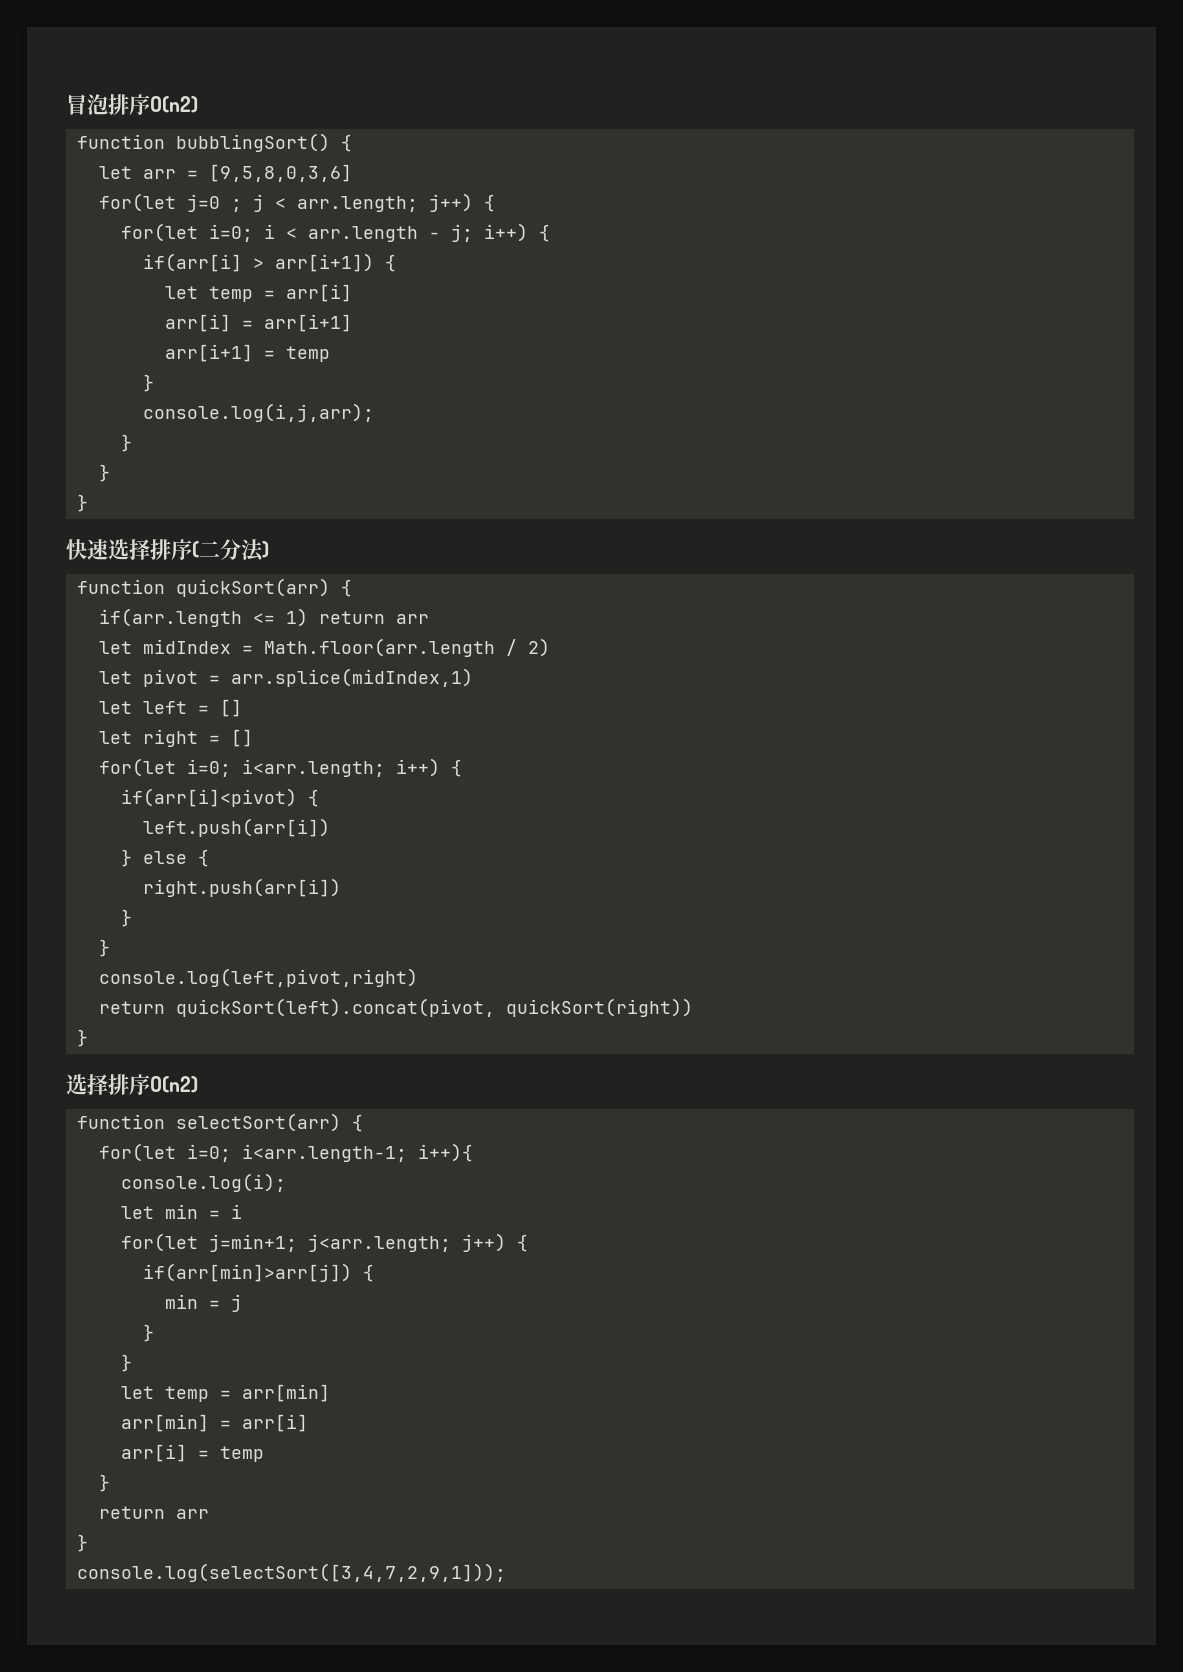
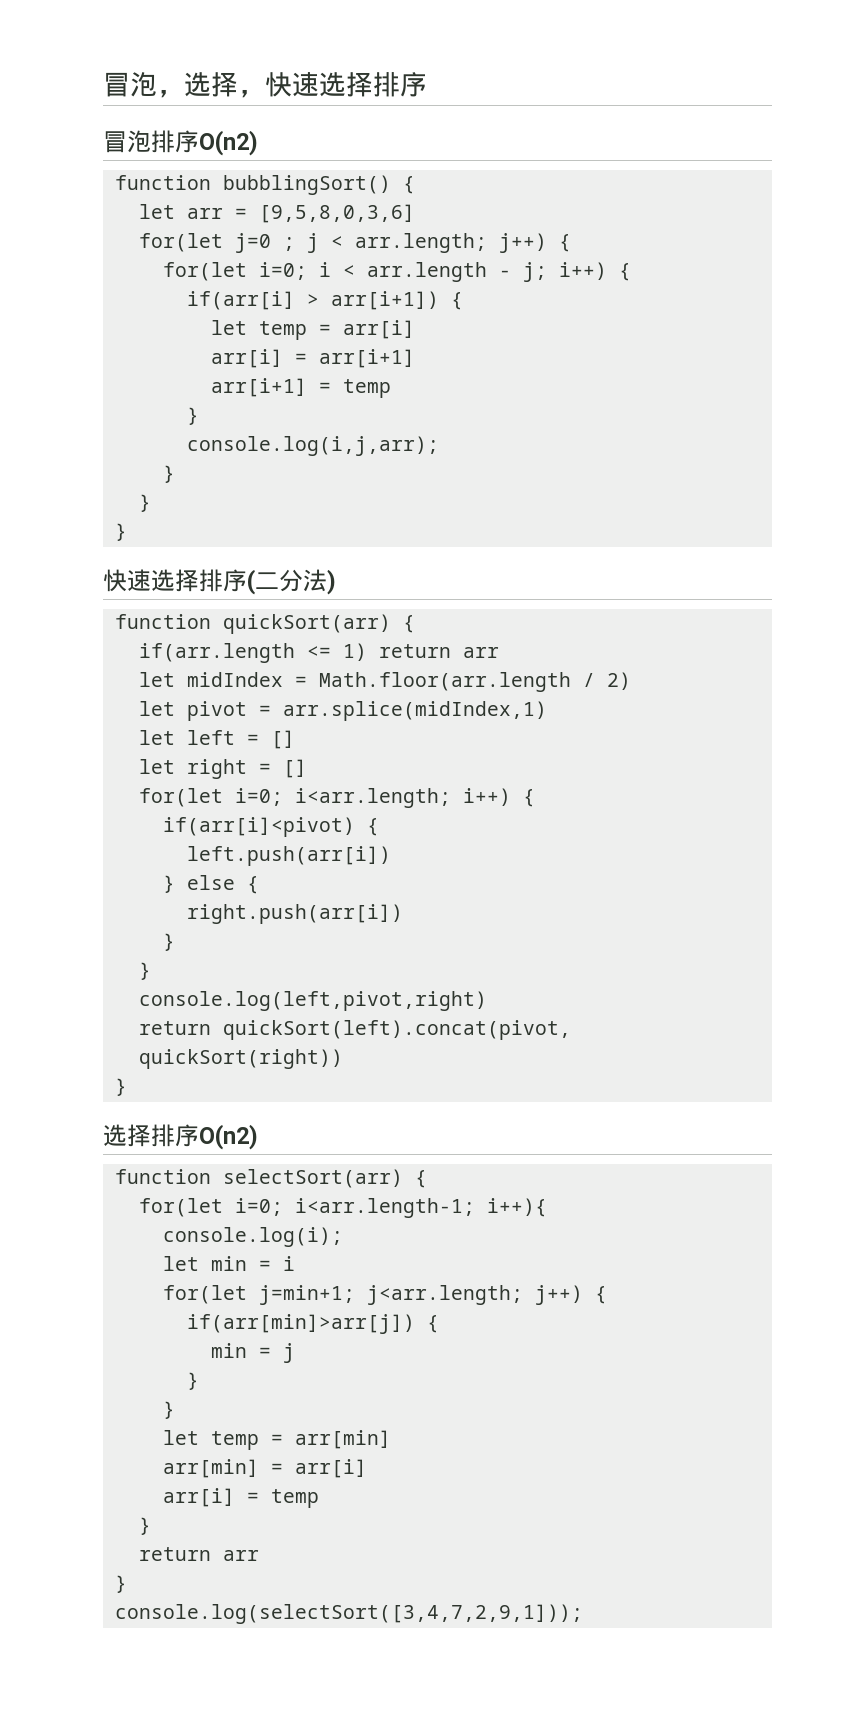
[66,94,108,115] 冒泡 -> [103,72,427,98] [103,130,151,153] 冒泡，选择，快速选择排序 // 冒泡

